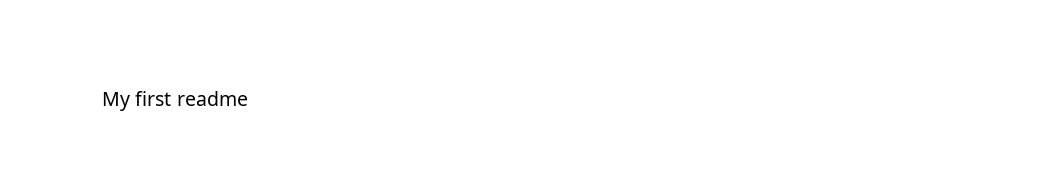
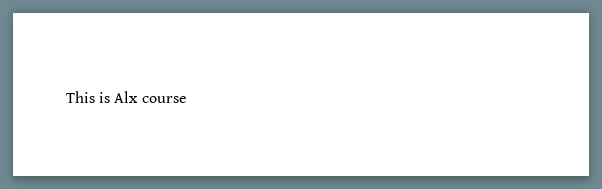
[102,91,248,111] My first readme -> [66,91,187,103] This is Alx course

